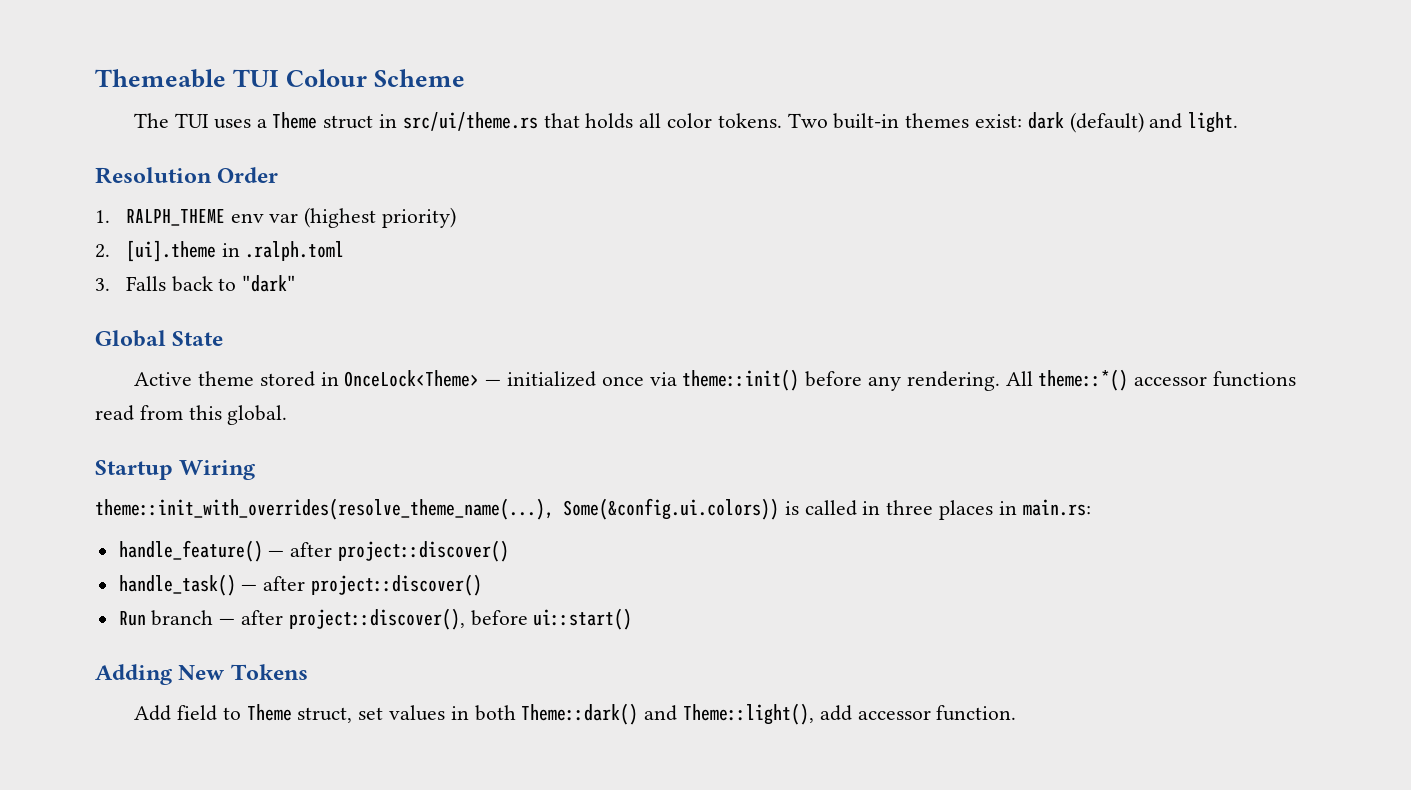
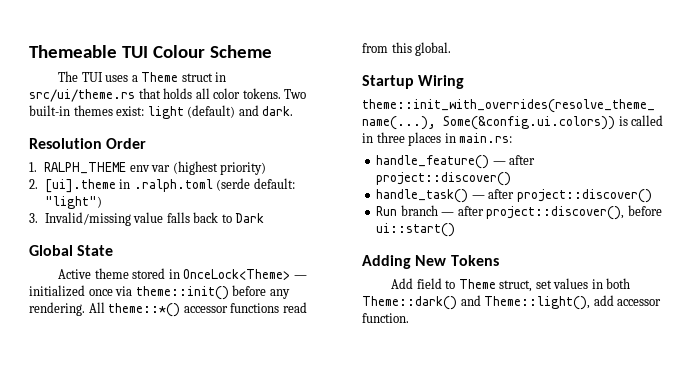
[1027,112,1064,129] dark -> [147,106,184,119] light
[1188,112,1239,133] light. -> [262,106,294,116] dark.
[95,276,166,291] // 3. Falls -> [216,178,295,191] [44,196,102,209] [29,212,190,226] (serde default: "light") // 3. Invalid/missing value falls
[242,275,297,292] "dark" -> [235,213,265,223] Dark

